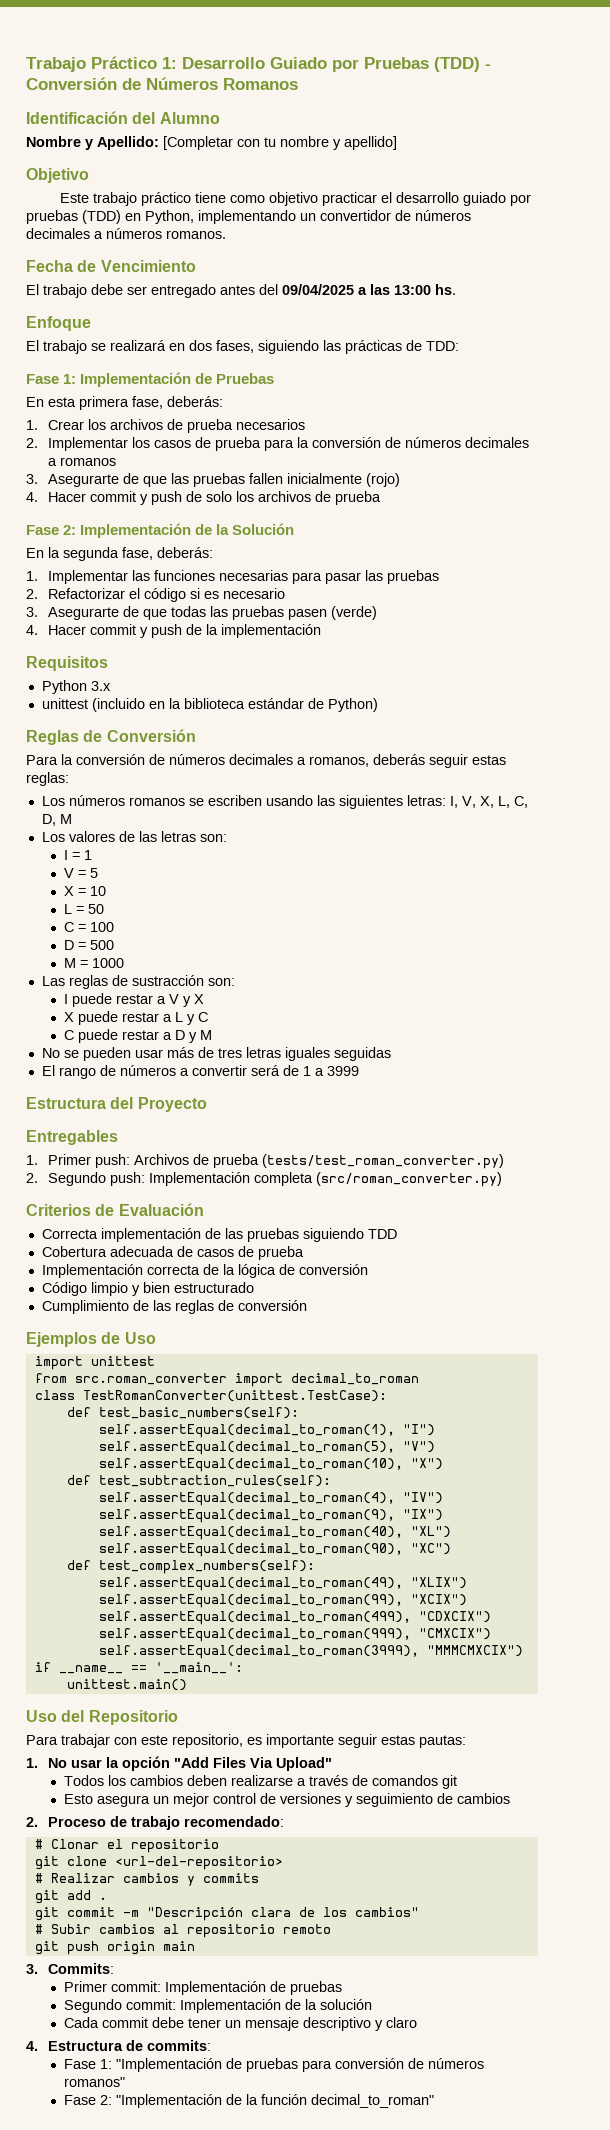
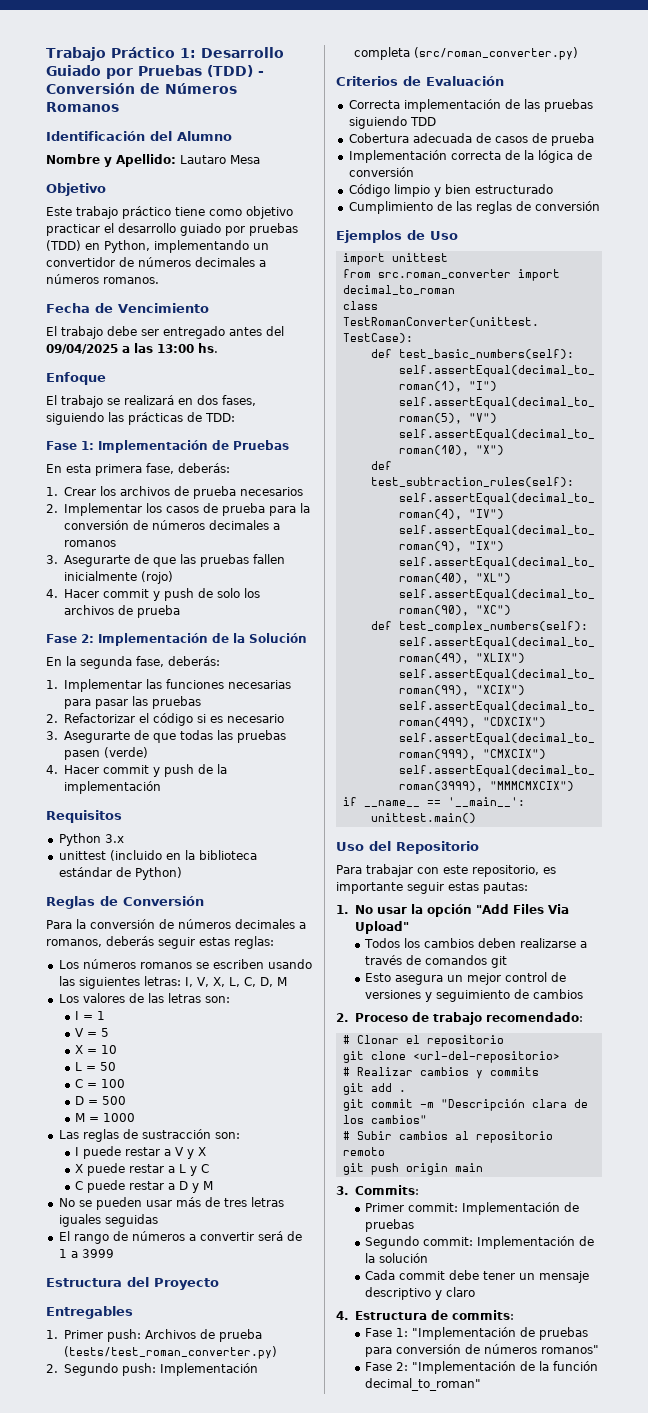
[163,136,397,150] [Completar con tu nombre y apellido] -> [180,155,260,164] Lautaro Mesa

